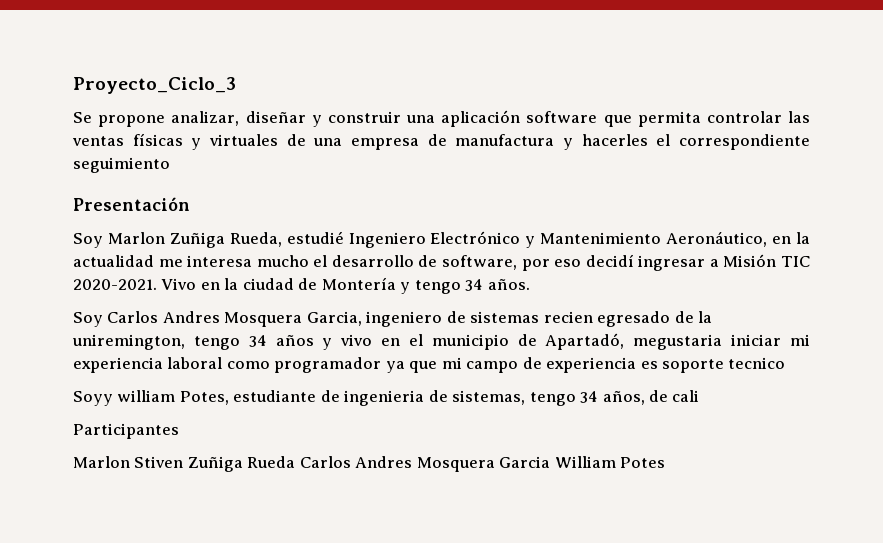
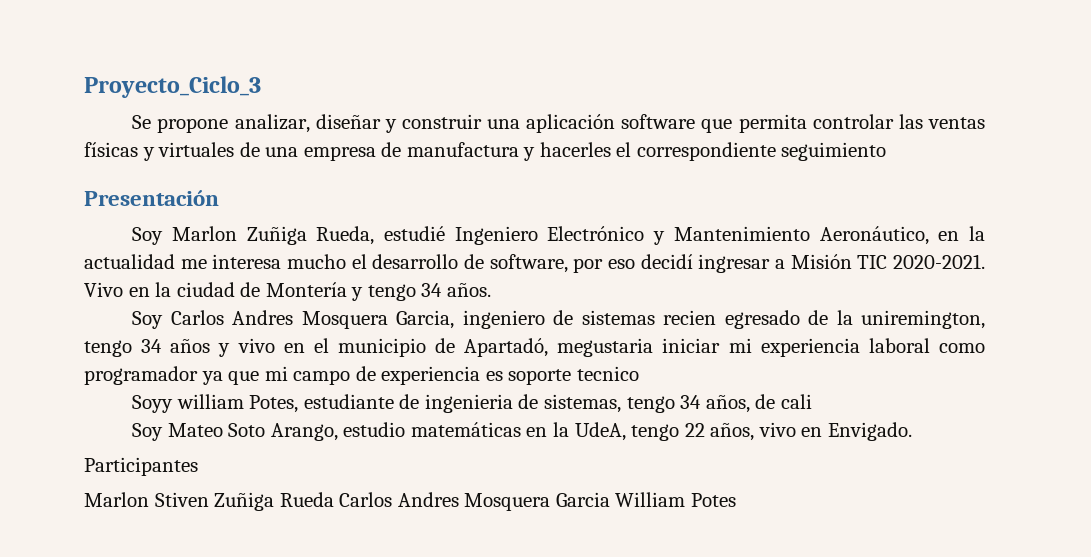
(700, 396) none -> [132,422,912,441] // Soy Mateo Soto Arango, estudio matemáticas en la UdeA, tengo 22 años, vivo en Envigado.

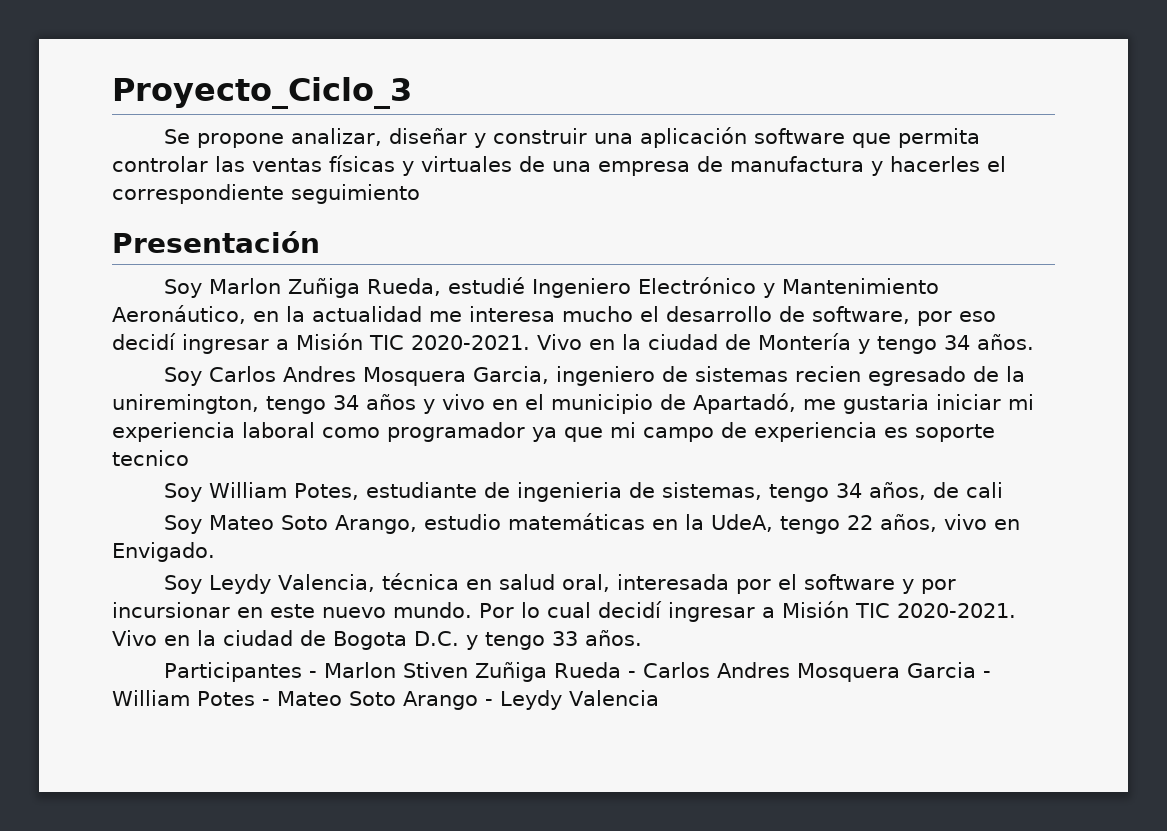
[557,338,654,357] megustaria -> [803,394,929,414] me gustaria
[132,394,244,413] Soyy william -> [163,482,287,502] Soy William
(912, 431) none -> [163,573,956,594] [112,601,1016,622] [112,630,642,650] // Soy Leydy Valencia, técnica en salud oral, interesada por el software y por incursionar en este nuevo mundo. Por lo cual decidí ingresar a Misión TIC 2020-2021. Vivo en la ciudad de Bogota D.C. y tengo 33 años.
(198, 466) // -> [308,671,317,678] -
(334, 499) none -> [627,671,636,678] -
(610, 499) none -> [982,671,991,678] -
(736, 500) none -> [261,690,659,710] - Mateo Soto Arango - Leydy Valencia

